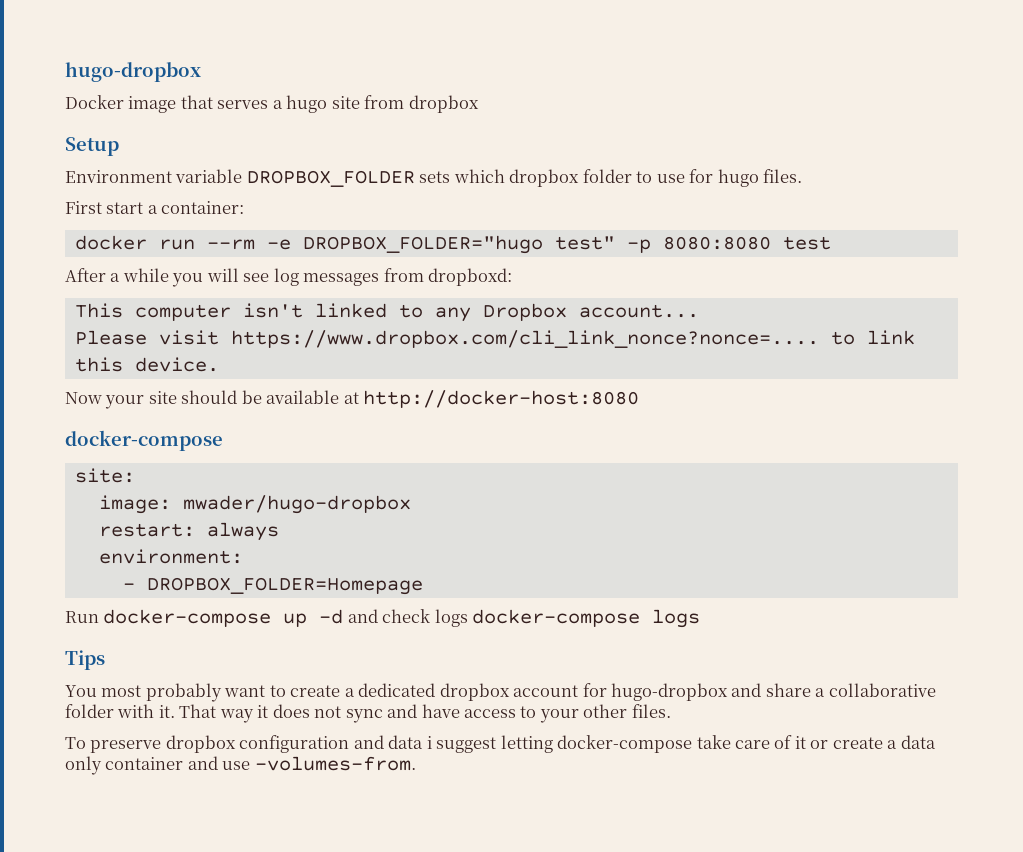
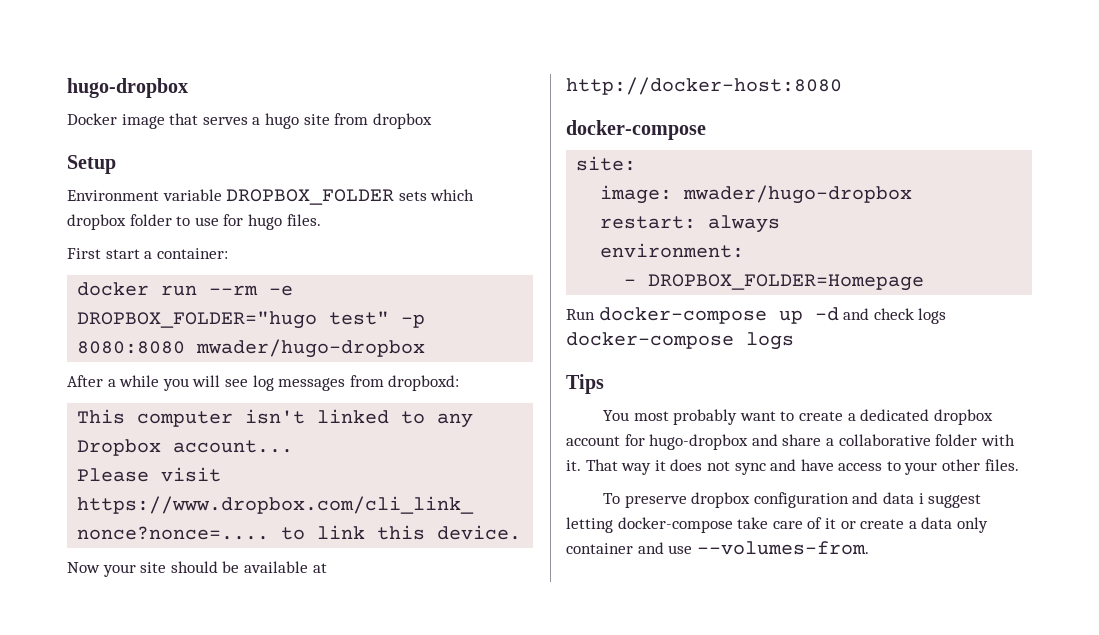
[782,236,831,250] test -> [196,339,426,358] mwader/hugo-dropbox
[254,756,416,771] -volumes-from. -> [696,541,869,555] --volumes-from.

